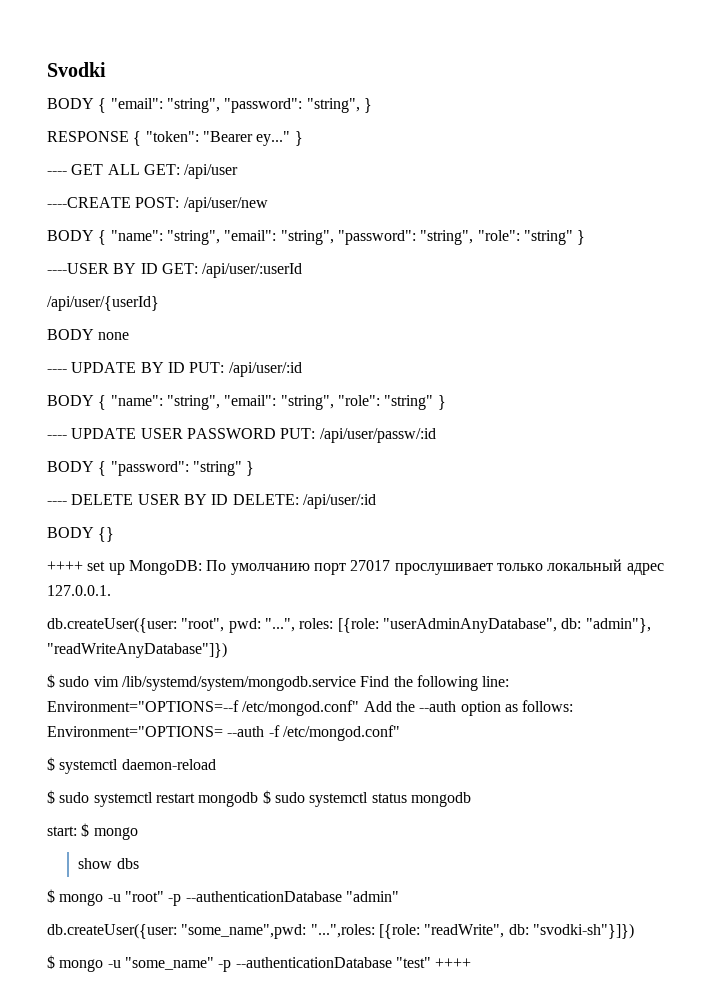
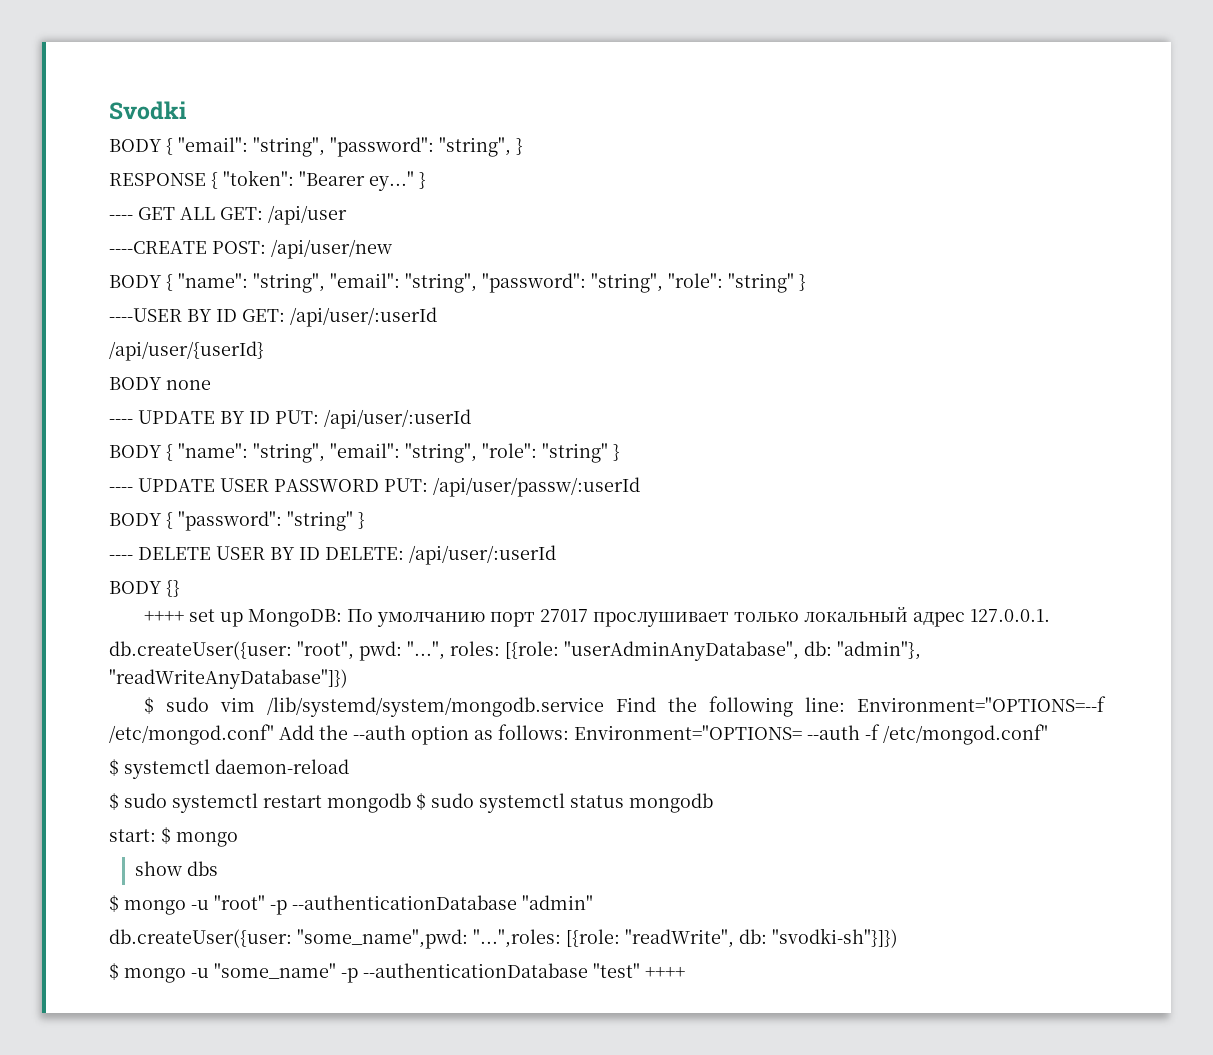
[228,362,302,377] /api/user/:id -> [324,409,471,429] /api/user/:userId
[319,428,436,443] /api/user/passw/:id -> [433,477,640,497] /api/user/passw/:userId
[302,494,376,509] /api/user/:id -> [409,545,556,565] /api/user/:userId

